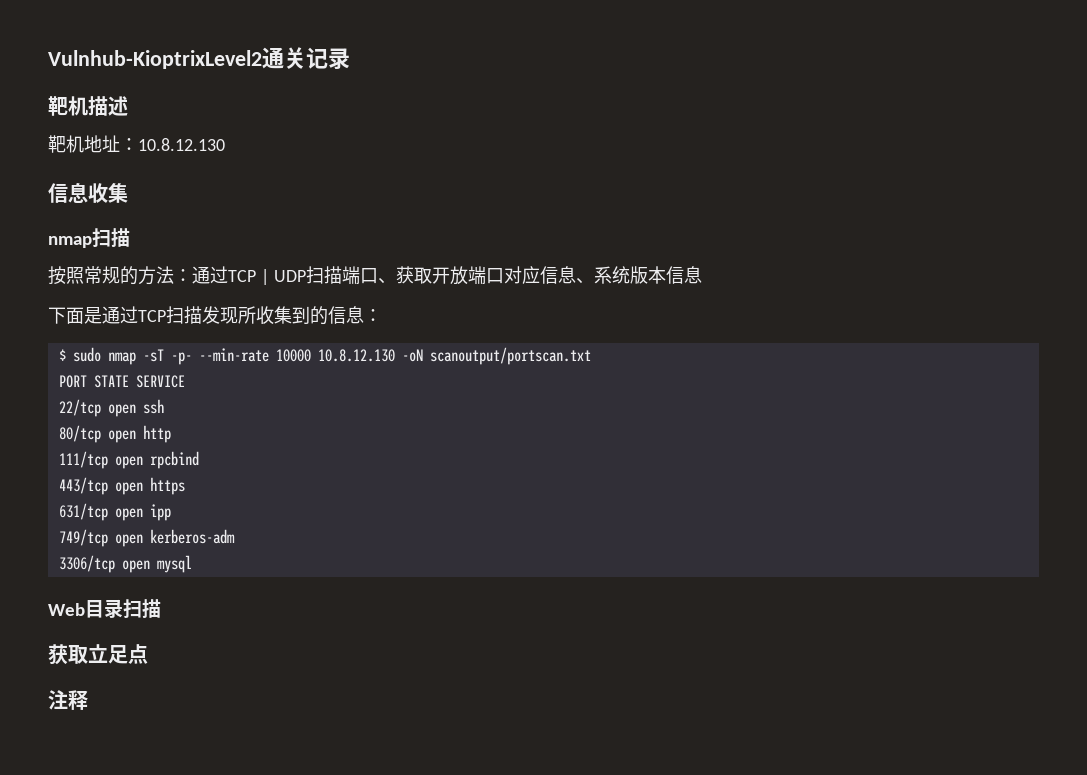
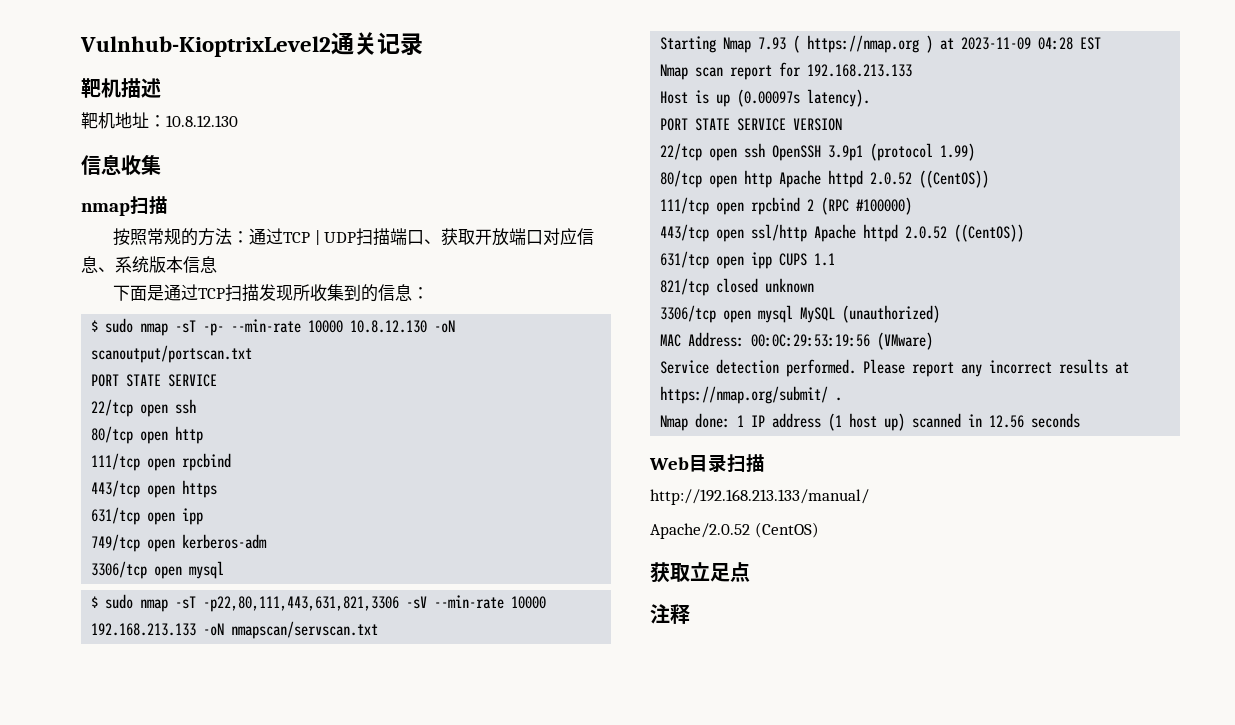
(192, 564) none -> [91,594,547,612] [91,621,379,639] [660,35,1102,53] [660,62,913,80] [660,89,871,107] [660,118,843,131] [660,143,976,161] [660,170,990,188] [660,197,913,215] [660,224,1025,242] [660,251,836,269] [660,278,815,296] [660,305,941,323] [660,332,934,350] [660,359,1130,377] [660,386,843,404] [660,413,1081,431] // $ sudo nmap -sT -p22,80,111,443,631,821,3306 -sV --min-rate 10000 192.168.213.133 -oN nmapscan/servscan.txt // Starting Nmap 7.93 ( https://nmap.org ) at 2023-11-09 04:28 EST // Nmap scan report for 192.168.213.133 // Host is up (0.00097s latency). // PORT STATE SERVICE VERSION // 22/tcp open ssh OpenSSH 3.9p1 (protocol 1.99) // 80/tcp open http Apache httpd 2.0.52 ((CentOS)) // 111/tcp open rpcbind 2 (RPC #100000) // 443/tcp open ssl/http Apache httpd 2.0.52 ((CentOS)) // 631/tcp open ipp CUPS 1.1 // 821/tcp closed unknown // 3306/tcp open mysql MySQL (unauthorized) // MAC Address: 00:0C:29:53:19:56 (VMware) // Service detection performed. Please report any incorrect results at https://nmap.org/submit/ . // Nmap done: 1 IP address (1 host up) scanned in 12.56 seconds
(161, 608) none -> [650,489,869,505] [650,522,819,539] // http://192.168.213.133/manual/ // Apache/2.0.52 (CentOS)

